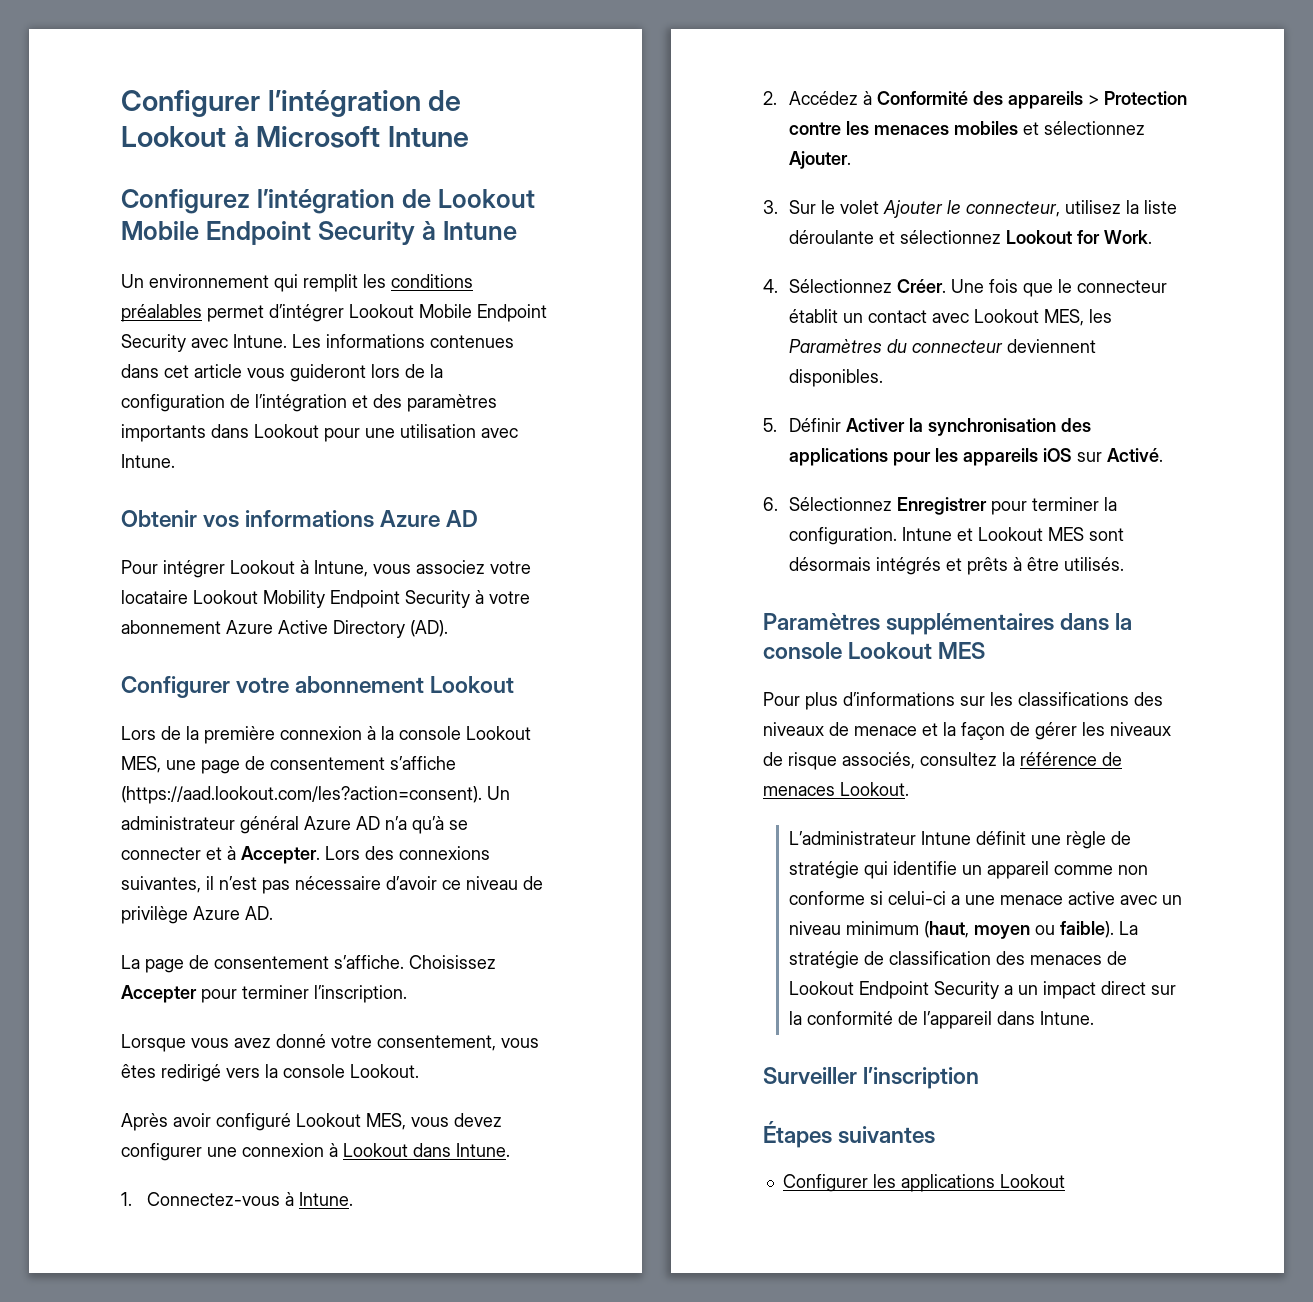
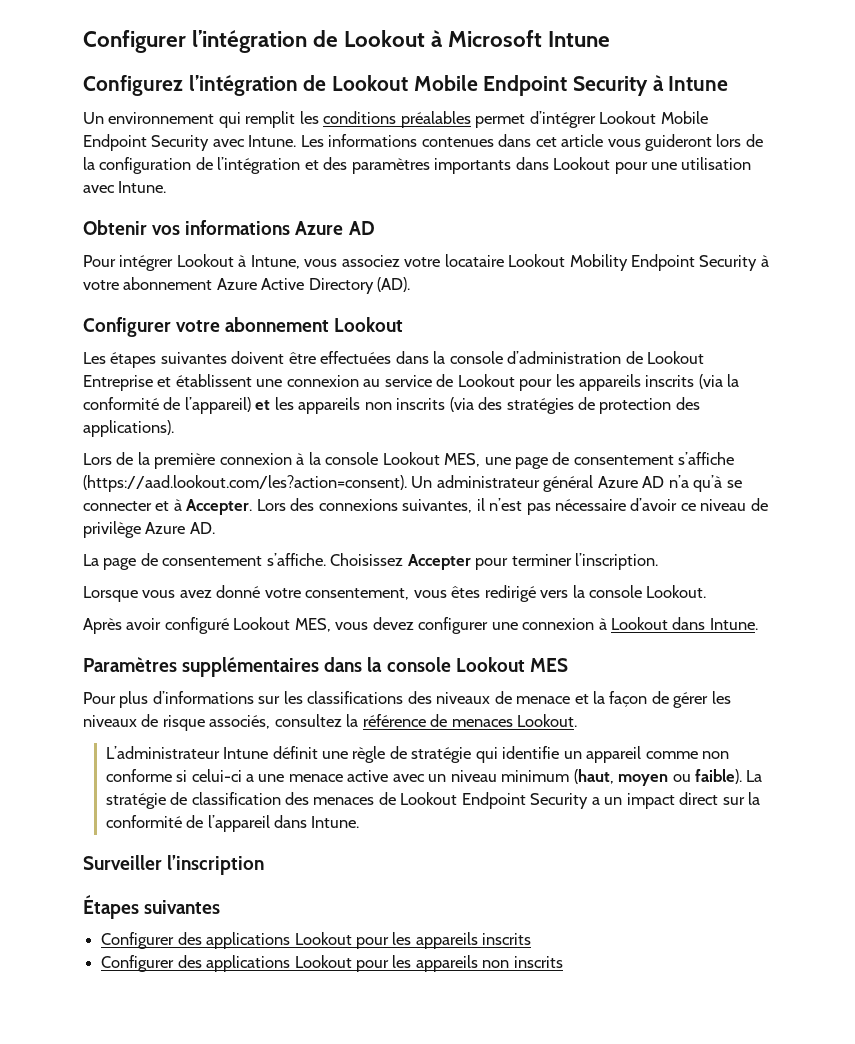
(515, 684) none -> [83,351,704,368] [83,374,740,391] [83,397,700,414] [83,420,174,437] // Les étapes suivantes doivent être effectuées dans la console d’administration de Lookout Entreprise et établissent une connexion au service de Lookout pour les appareils inscrits (via la conformité de l’appareil) et les appareils non inscrits (via des stratégies de protection des applications).
[121,1192,353,1206] [763,91,1187,109] [788,121,1145,135] [788,151,851,169] [763,200,1177,218] [788,230,1152,244] [763,279,1167,297] [788,309,1112,326] [788,339,1096,353] [788,369,883,387] [763,418,1091,436] [788,448,1163,466] [763,497,1117,515] [788,527,1124,545] [788,557,1124,575] // 1. Connectez-vous à Intune. // 2. Accédez à Conformité des appareils > Protection contre les menaces mobiles et sélectionnez Ajouter. // 3. Sur le volet Ajouter le connecteur, utilisez la liste déroulante et sélectionnez Lookout for Work. // 4. Sélectionnez Créer. Une fois que le connecteur établit un contact avec Lookout MES, les Paramètres du connecteur deviennent disponibles. // 5. Définir Activer la synchronisation des applications pour les appareils iOS sur Activé. // 6. Sélectionnez Enregistrer pour terminer la configuration. Intune et Lookout MES sont désormais intégrés et prêts à être utilisés. -> (758, 624) none
[872,1174,1065,1192] les applications Lookout -> [177,932,532,949] [101,955,563,972] des applications Lookout pour les appareils inscrits // Configurer des applications Lookout pour les appareils non inscrits

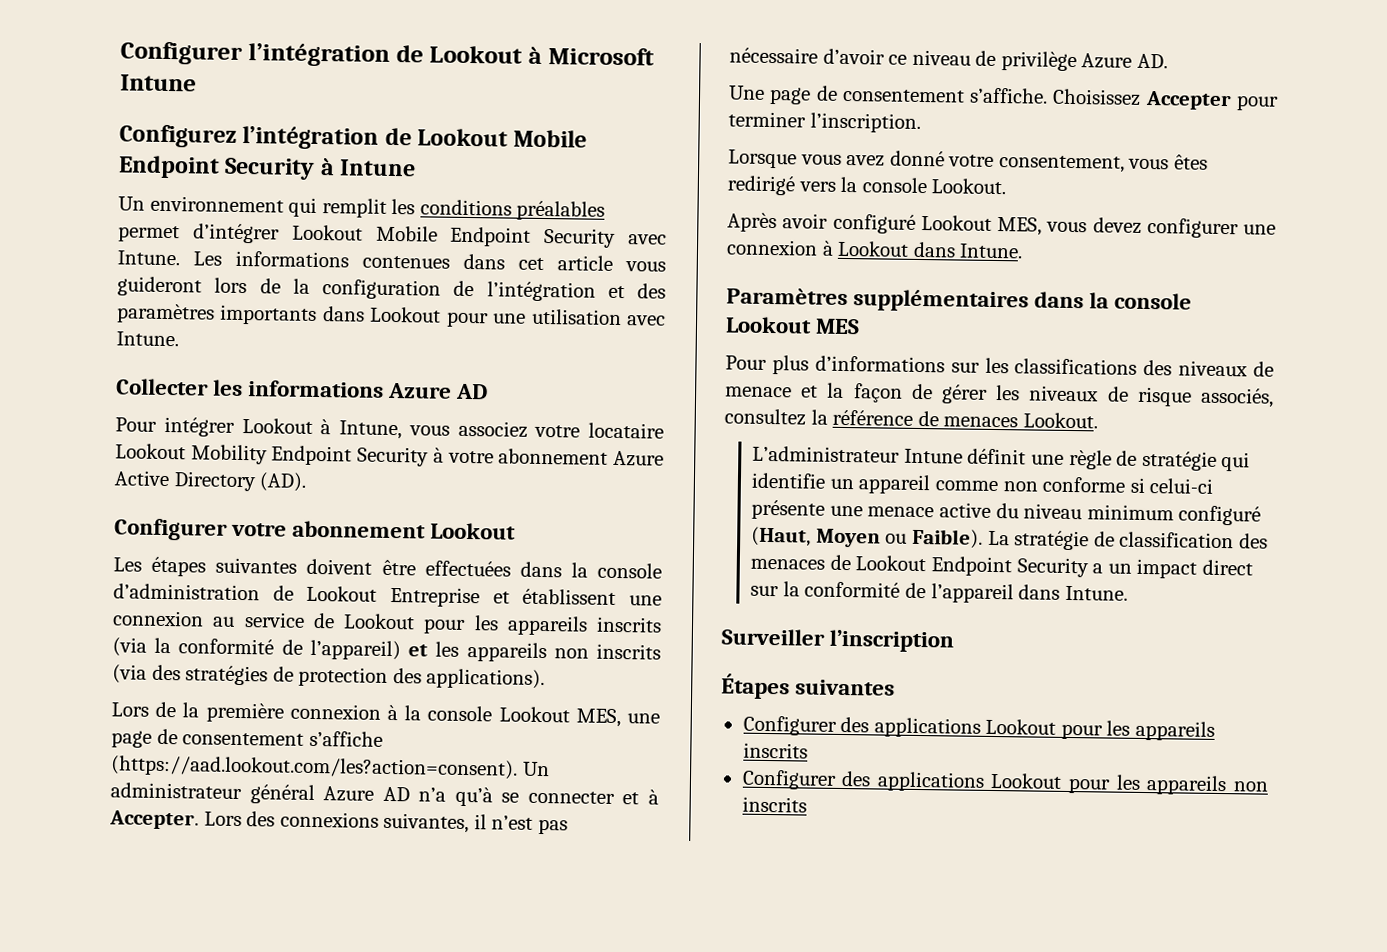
[83,220,181,235] Obtenir vos -> [116,378,244,397] Collecter les
[83,554,99,566] La -> [728,85,765,100] Une
[245,774,254,782] a -> [751,499,826,520] présente
[392,769,743,786] avec un niveau minimum (haut, moyen ou faible). -> [995,503,1262,526] [751,526,983,549] du niveau minimum configuré (Haut, Moyen ou Faible).

